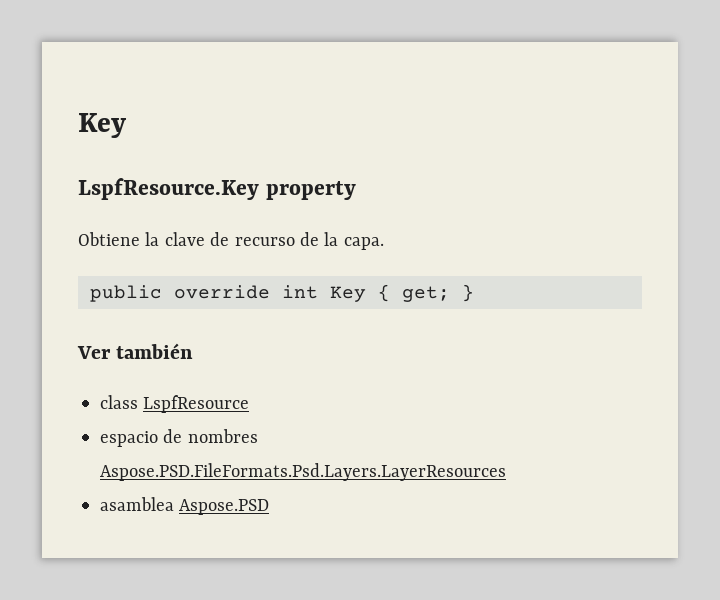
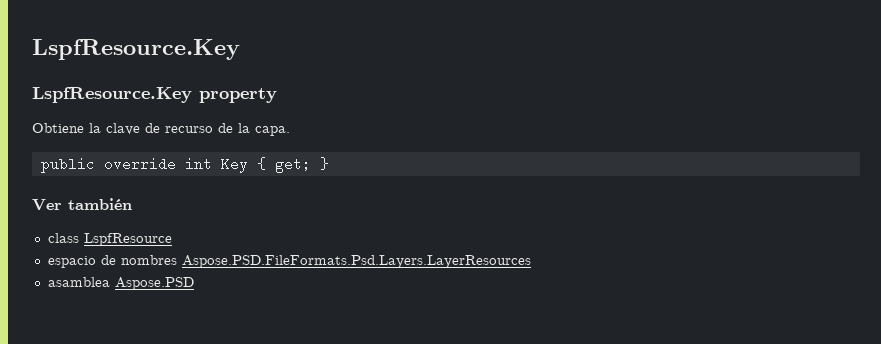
[78,113,127,138] Key -> [32,39,240,60] LspfResource.Key

